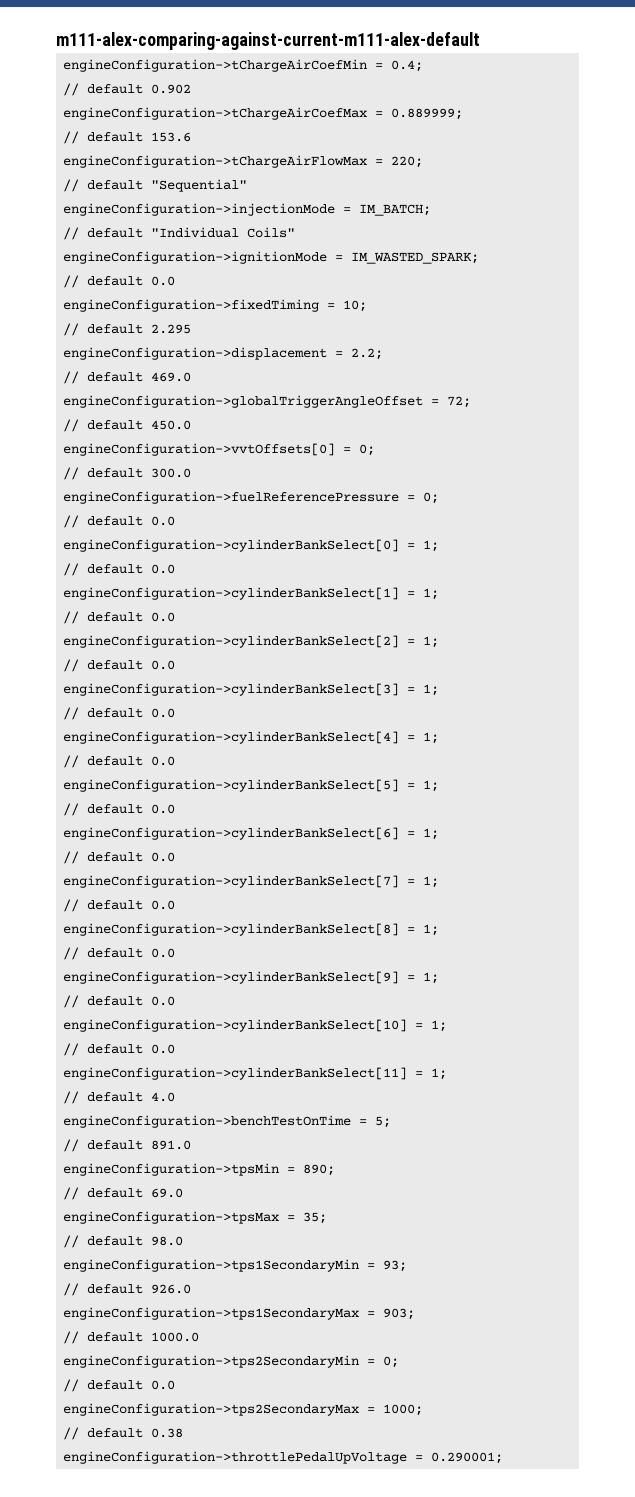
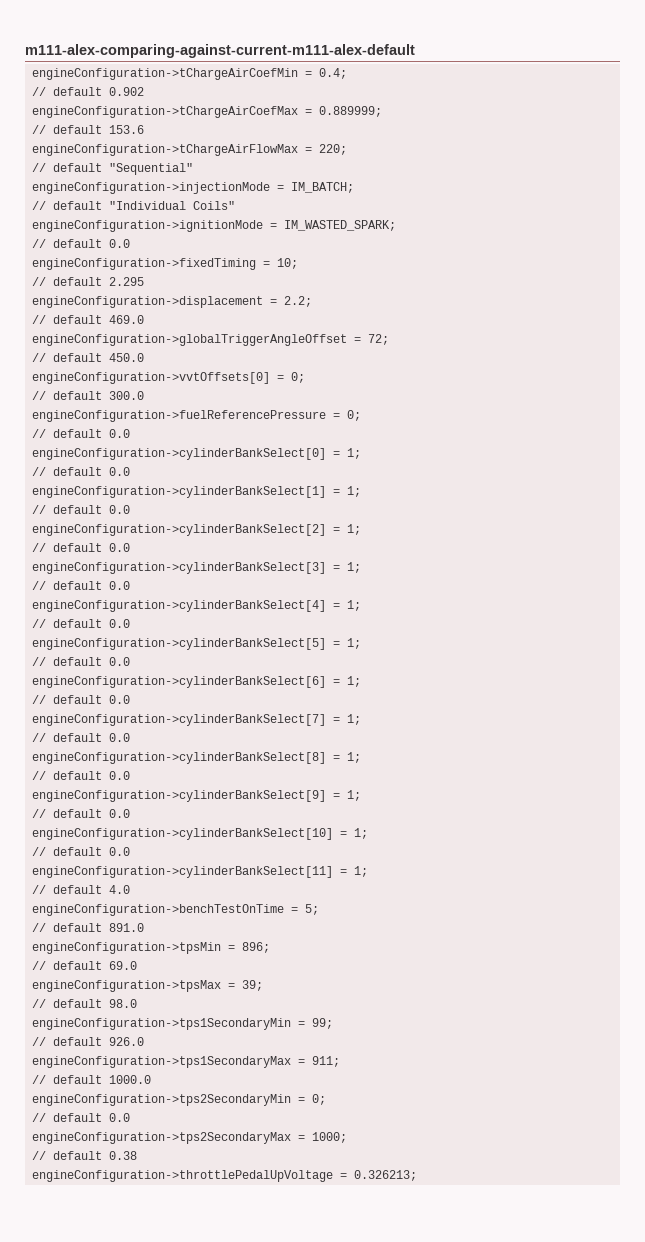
[302,1164,335,1176] 890; -> [241,942,270,953] 896;
[302,1212,327,1224] 35; -> [241,980,263,991] 39;
[382,1260,407,1272] 93; -> [311,1018,333,1029] 99;
[382,1308,415,1320] 903; -> [311,1056,340,1067] 911;
[430,1452,503,1464] 0.290001; -> [353,1170,417,1181] 0.326213;

